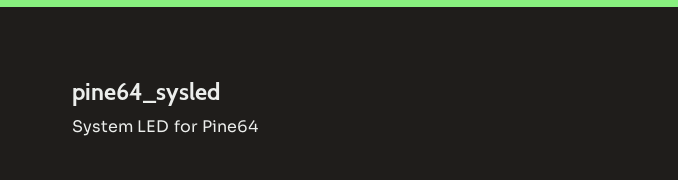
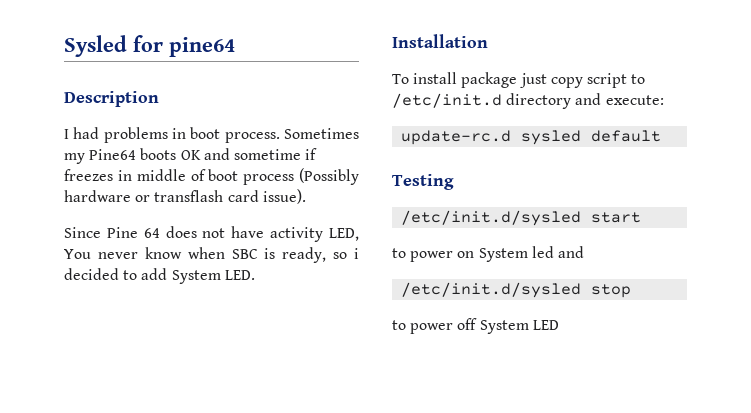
[72,82,220,106] [72,120,258,136] pine64_sysled // System LED for Pine64 -> [64,35,235,57] [64,91,159,107] [64,127,359,143] [64,148,318,164] [64,168,359,185] [64,189,306,204] [64,226,359,242] [64,247,359,263] [64,268,255,284] [392,34,488,48] [392,72,646,88] [392,93,664,109] [401,130,662,145] [392,174,454,190] [401,210,642,226] [392,246,584,262] [401,282,632,298] [392,318,559,334] Sysled for pine64 // Description // I had problems in boot process. Sometimes my Pine64 boots OK and sometime if freezes in middle of boot process (Possibly hardware or transflash card issue). // Since Pine 64 does not have activity LED, You never know when SBC is ready, so i decided to add System LED. // Installation // To install package just copy script to /etc/init.d directory and execute: // update-rc.d sysled default // Testing // /etc/init.d/sysled start // to power on System led and // /etc/init.d/sysled stop // to power off System LED

